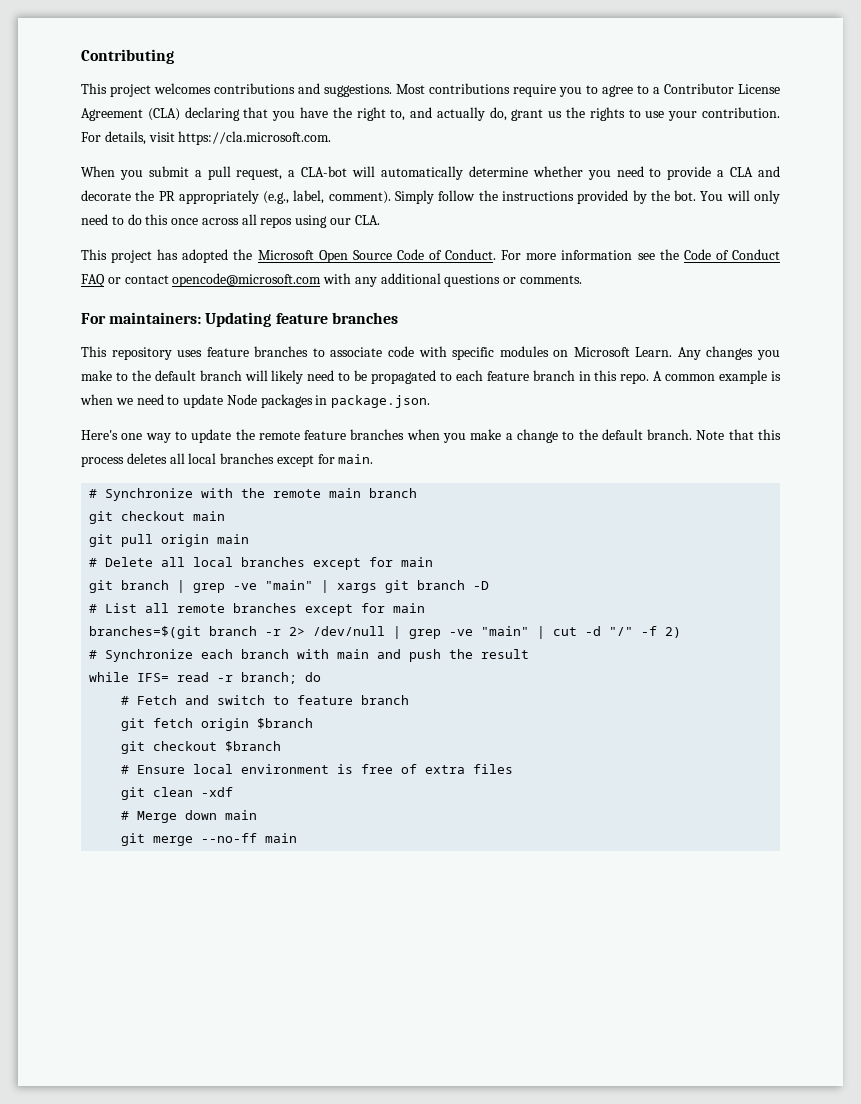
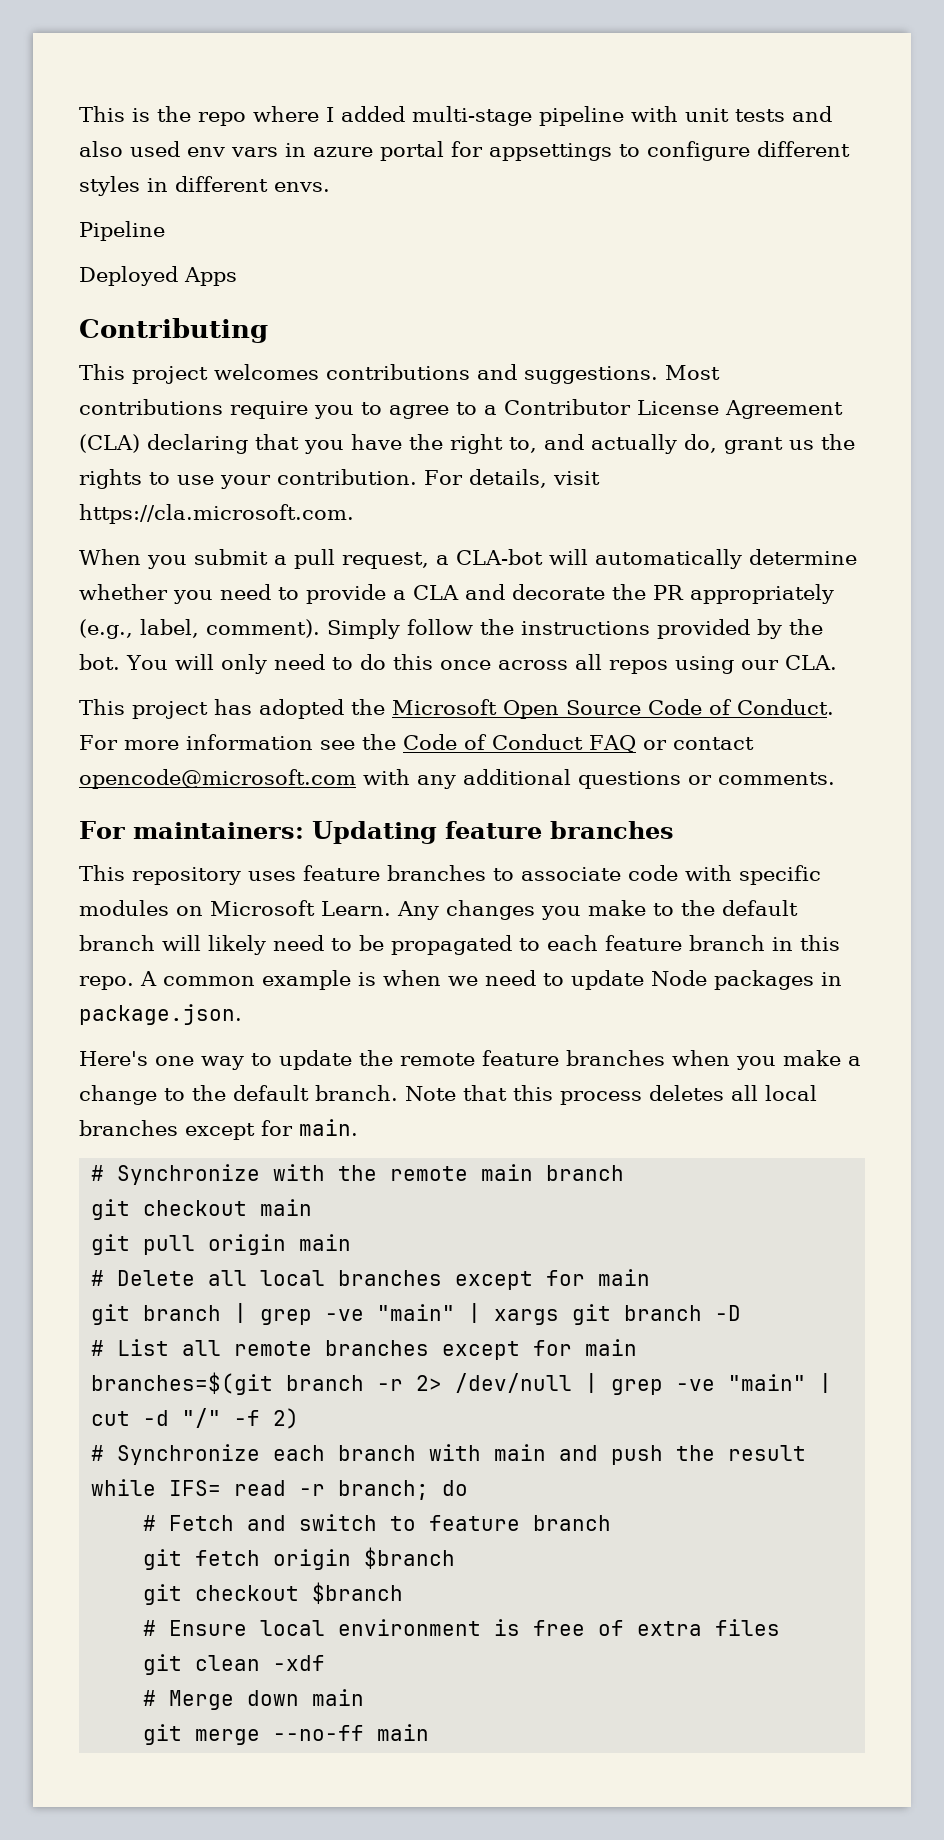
(81, 56) none -> [79,106,832,126] [79,141,850,161] [79,176,330,196] [79,221,165,241] [79,266,237,286] This is the repo where I added multi-stage pipeline with unit tests and also used env vars in azure portal for appsettings to configure different styles in different envs. // Pipeline // Deployed Apps //

